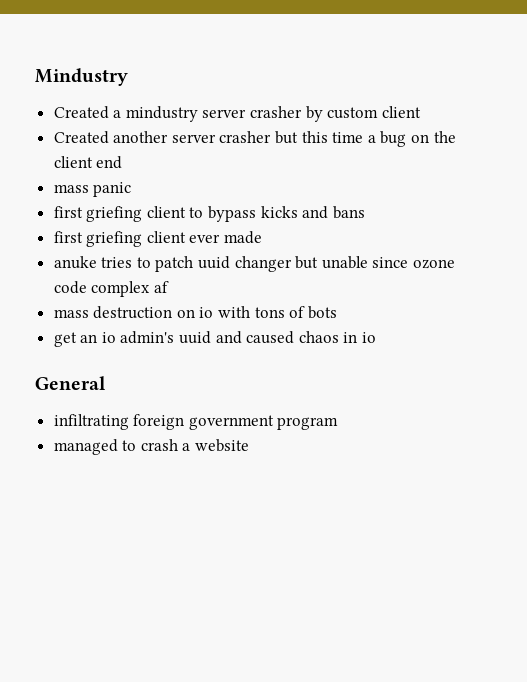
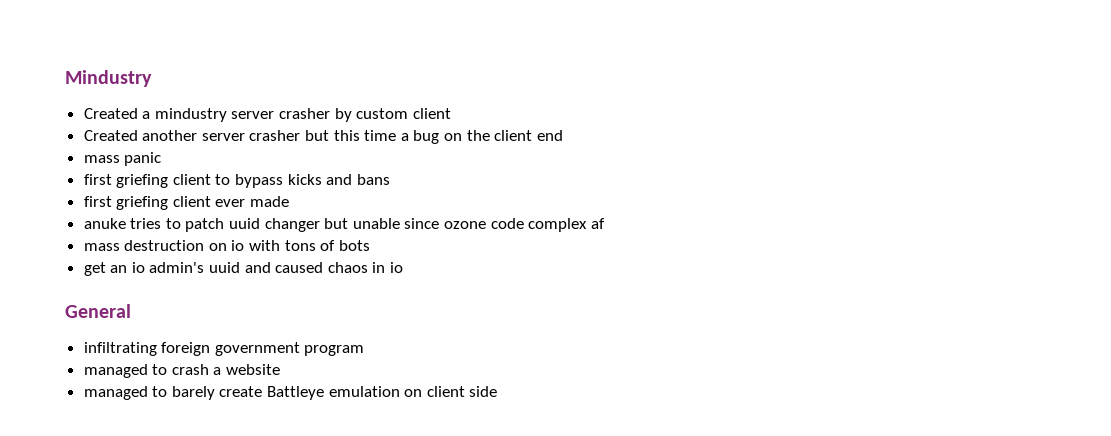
(250, 445) none -> [83,386,498,400] // managed to barely create Battleye emulation on client side

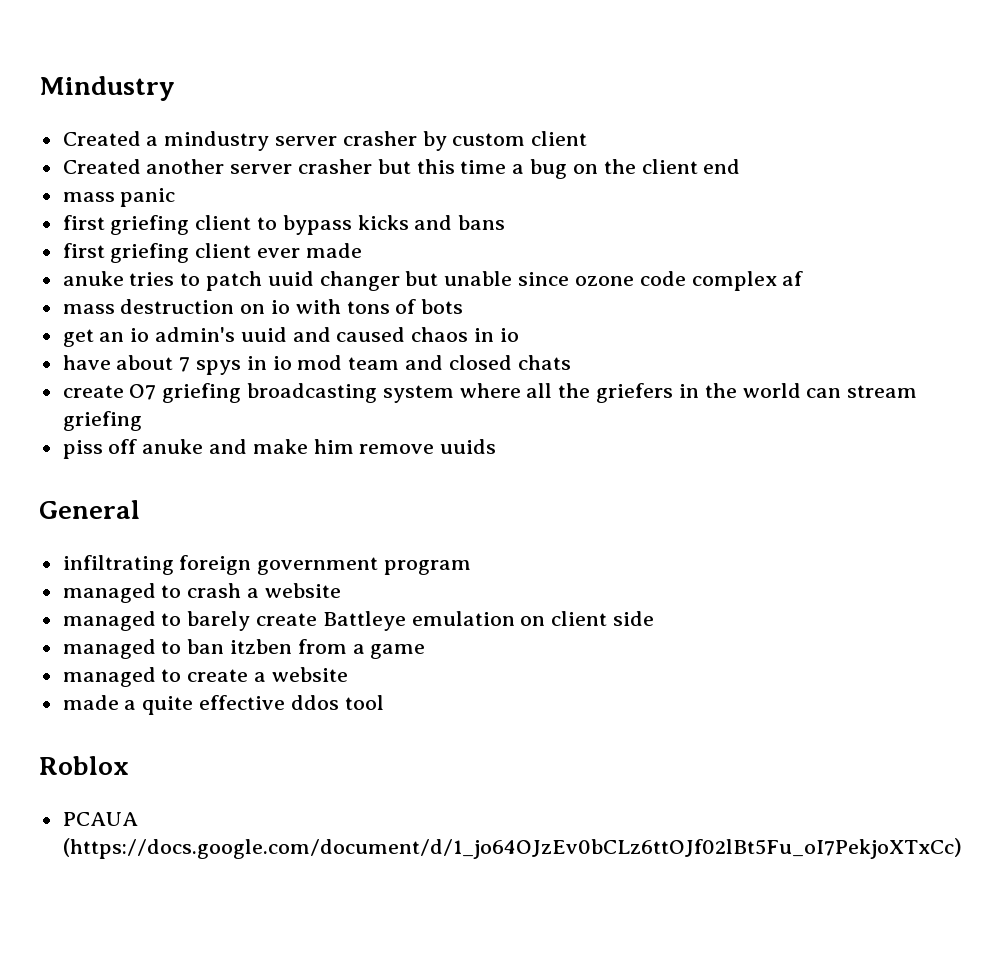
(404, 267) none -> [62,355,571,375] [62,383,918,403] [62,411,142,431] [62,439,497,459] // have about 7 spys in io mod team and closed chats // create O7 griefing broadcasting system where all the griefers in the world can stream griefing // piss off anuke and make him remove uuids
(498, 391) none -> [62,639,426,659] [62,667,348,687] [62,695,384,715] [39,756,129,775] [62,812,138,826] [62,838,962,859] // managed to ban itzben from a game // managed to create a website // made a quite effective ddos tool // Roblox // PCAUA (https://docs.google.com/document/d/1_jo64OJzEv0bCLz6ttOJf02lBt5Fu_oI7PekjoXTxCc)

